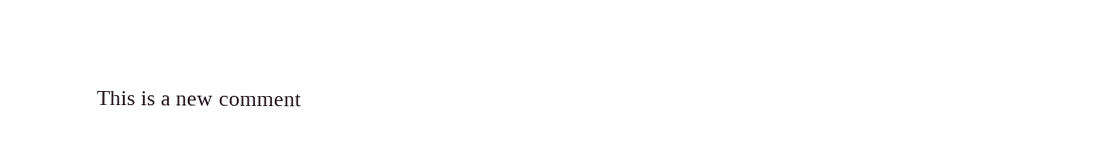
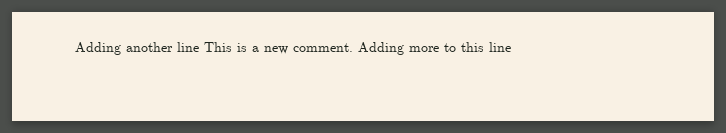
(96, 98) none -> [75,42,199,55] Adding another line
[218,93,302,107] comment -> [293,42,511,55] comment. Adding more to this line

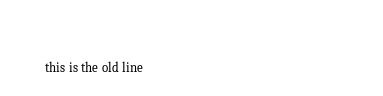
[75,42,484,55] Adding another line This is a new comment. Adding more to this -> [45,61,119,72] this is the old

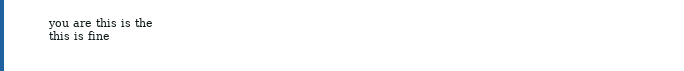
(45, 66) none -> [48,21,92,29] you are
[101,61,144,72] old line -> [49,31,110,40] // this is fine

